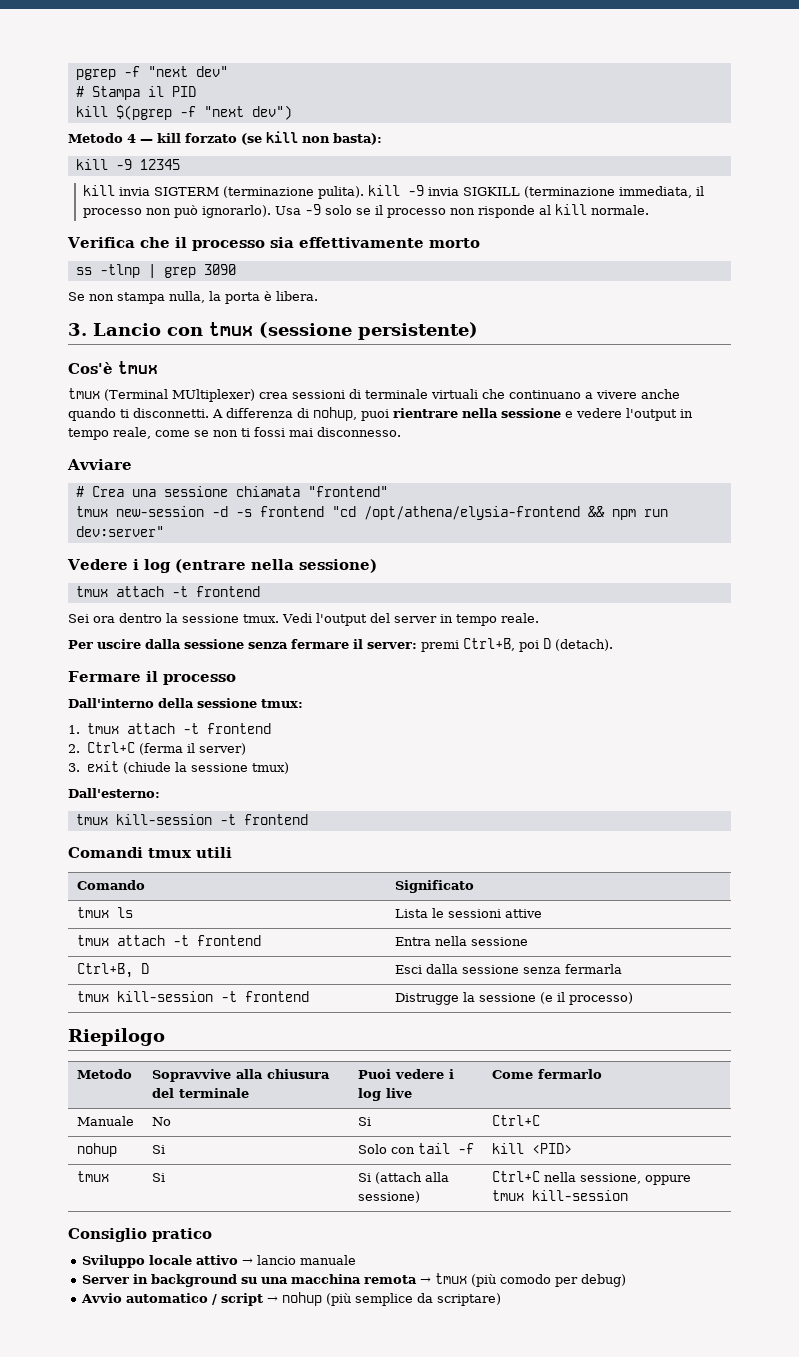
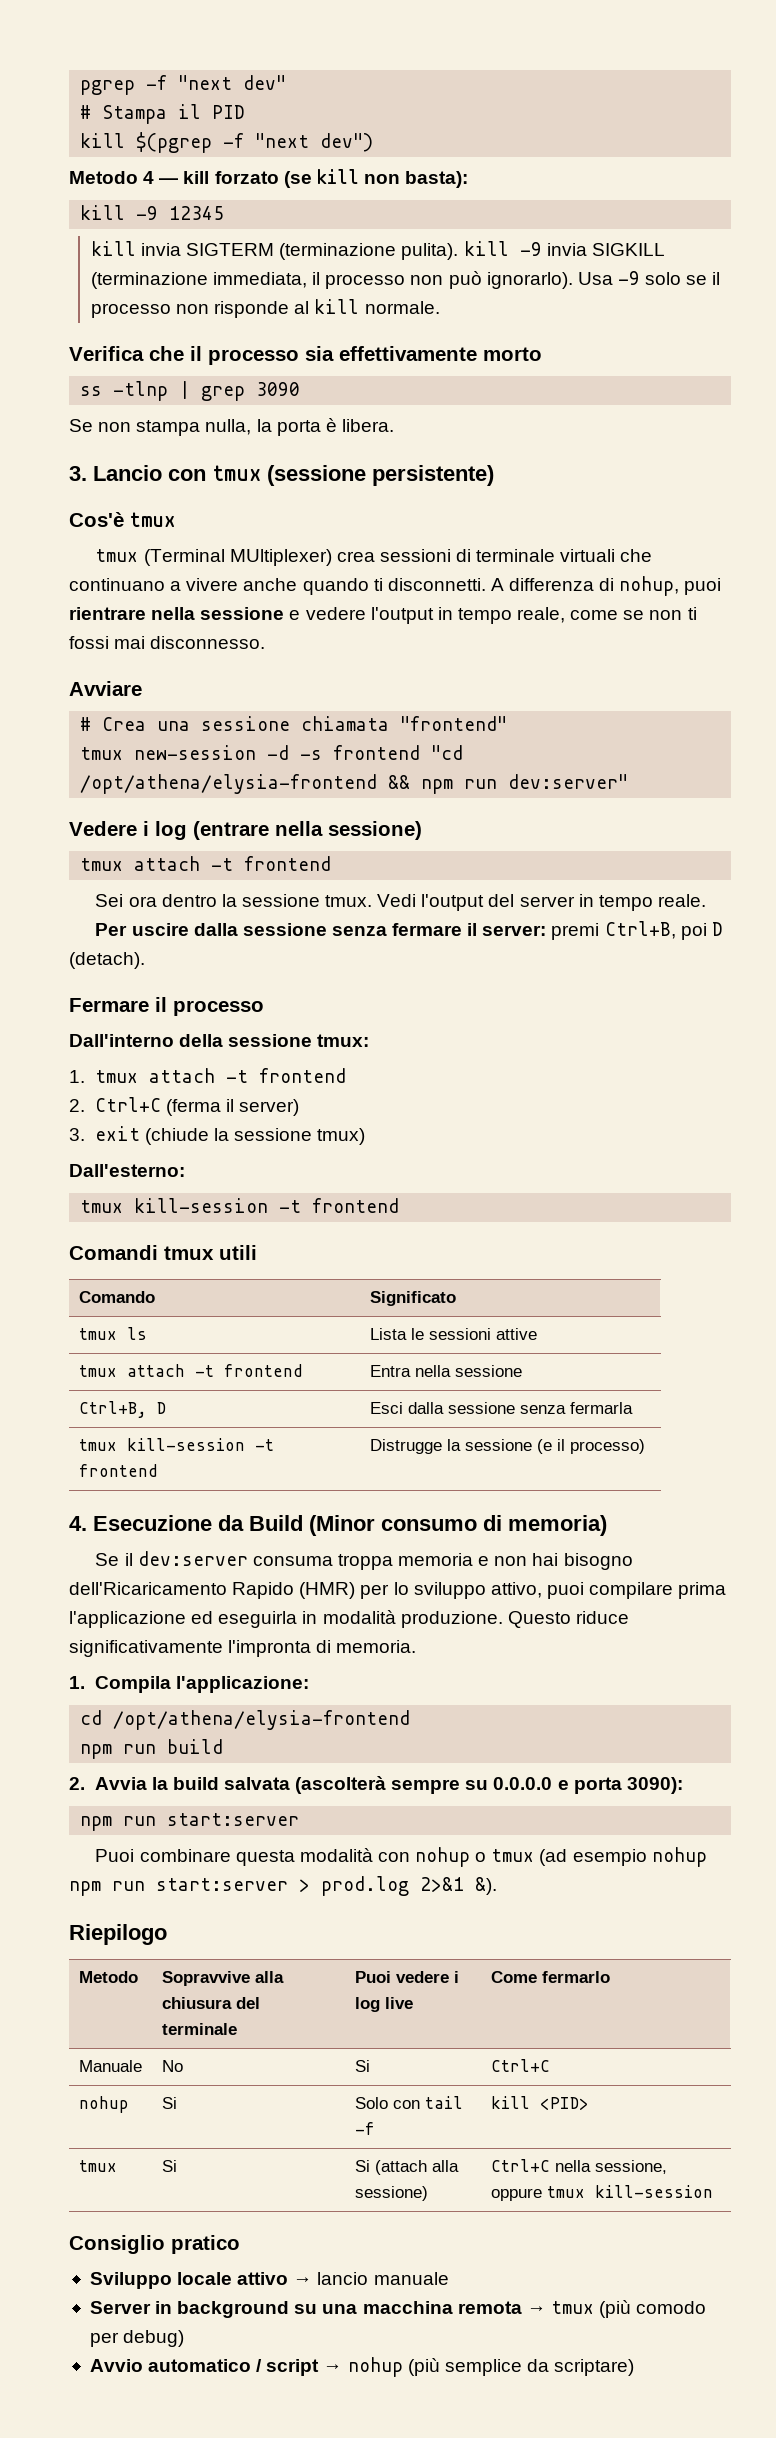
(633, 998) none -> [69,1515,607,1536] [95,1551,633,1570] [69,1582,727,1599] [69,1610,629,1628] [69,1640,417,1657] [69,1676,309,1693] [80,1710,411,1730] [80,1739,224,1759] [69,1776,683,1794] [80,1813,300,1831] [95,1847,707,1867] [69,1876,497,1896] // 4. Esecuzione da Build (Minor consumo di memoria) // Se il dev:server consuma troppa memoria e non hai bisogno dell'Ricaricamento Rapido (HMR) per lo sviluppo attivo, puoi compilare prima l'applicazione ed eseguirla in modalità produzione. Questo riduce significativamente l'impronta di memoria. // 1. Compila l'applicazione: // cd /opt/athena/elysia-frontend // npm run build // 2. Avvia la build salvata (ascolterà sempre su 0.0.0.0 e porta 3090): // npm run start:server // Puoi combinare questa modalità con nohup o tmux (ad esempio nohup npm run start:server > prod.log 2>&1 &).

